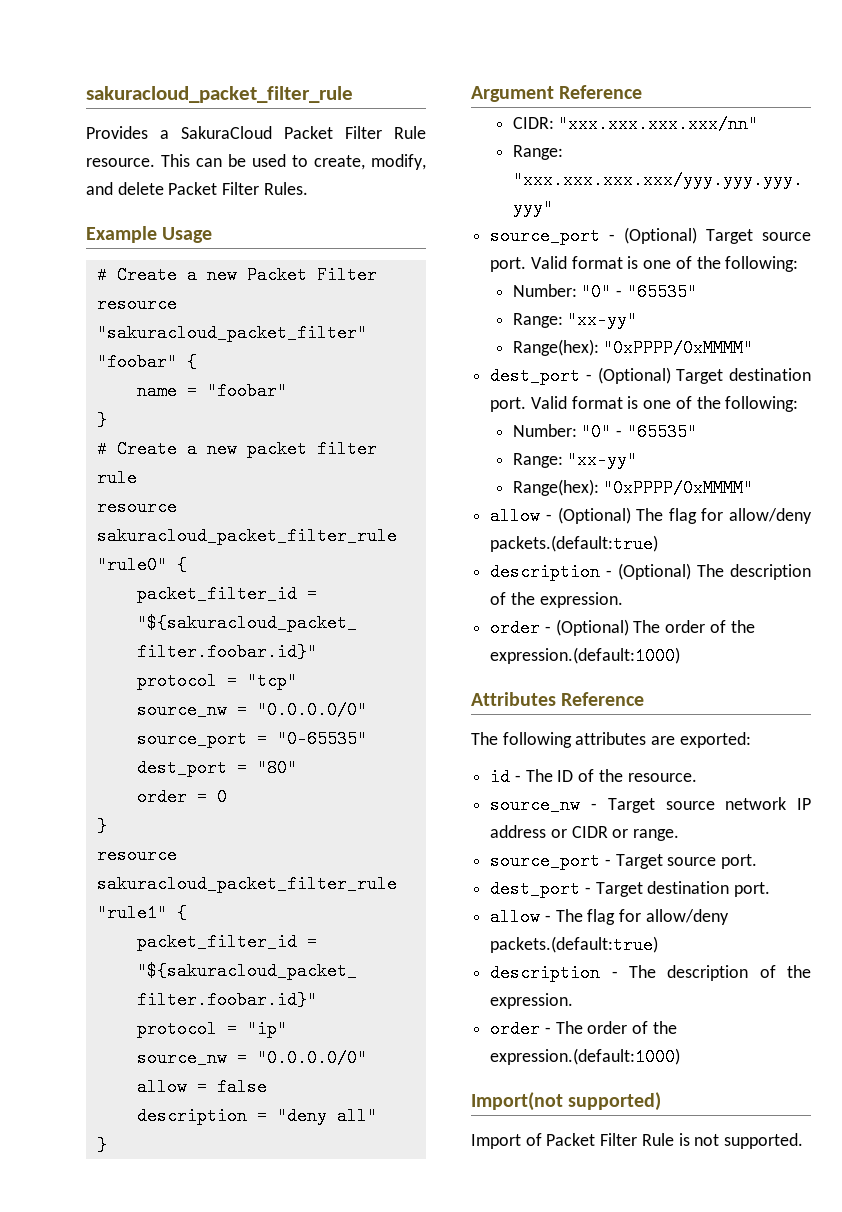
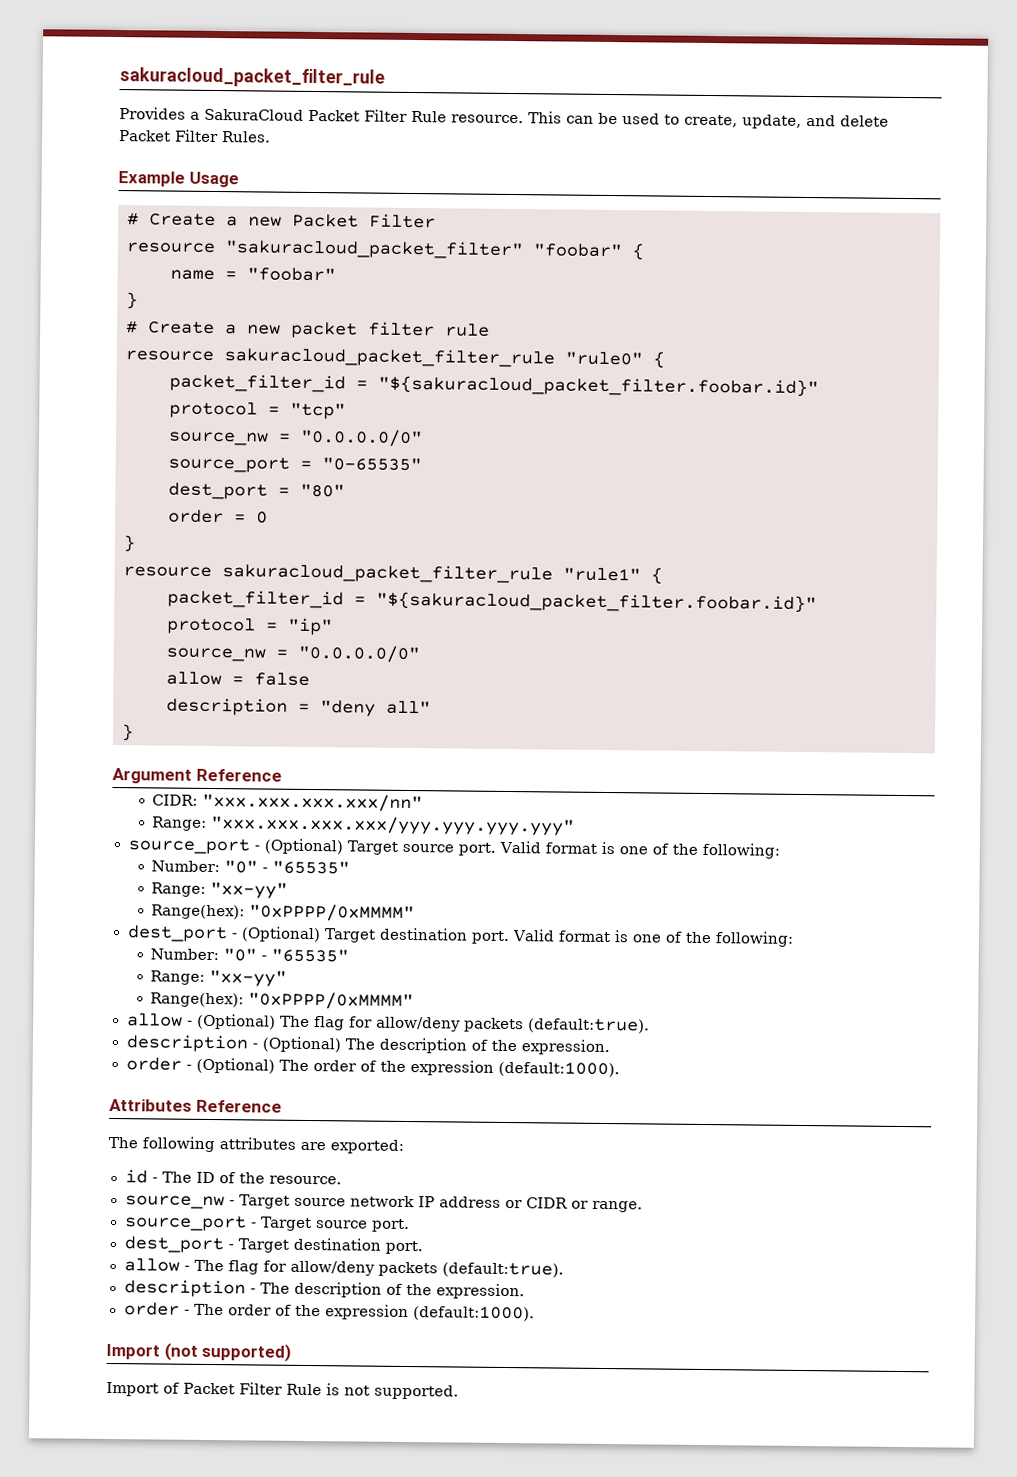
[371,154,426,170] modify, -> [742,114,802,129] update,
[490,535,659,553] packets.(default:true) -> [463,1017,650,1034] packets (default:true).
[490,647,681,665] expression.(default:1000) -> [409,1060,620,1078] expression (default:1000).
[490,936,659,954] packets.(default:true) -> [377,1261,564,1278] packets (default:true).
[490,1048,681,1066] [471,1092,563,1111] expression.(default:1000) // Import(not -> [324,1304,535,1322] [106,1342,198,1361] expression (default:1000). // Import (not

